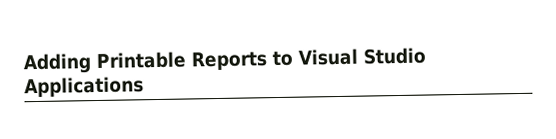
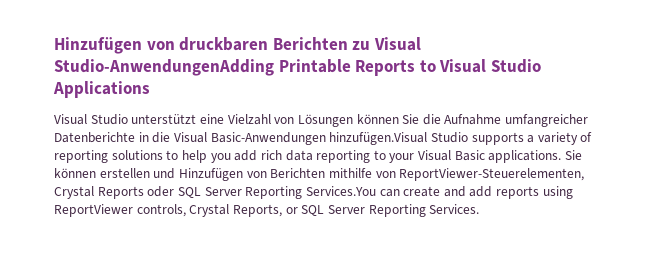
[23,53,92,75] Adding -> [54,37,421,54] [54,59,274,76] Hinzufügen von druckbaren Berichten zu Visual Studio-AnwendungenAdding
(144, 87) none -> [54,114,589,127] [54,132,593,145] [54,150,583,163] [54,168,585,181] [54,186,573,199] [54,204,480,217] // Visual Studio unterstützt eine Vielzahl von Lösungen können Sie die Aufnahme umfangreicher Datenberichte in die Visual Basic-Anwendungen hinzufügen.Visual Studio supports a variety of reporting solutions to help you add rich data reporting to your Visual Basic applications. Sie können erstellen und Hinzufügen von Berichten mithilfe von ReportViewer-Steuerelementen, Crystal Reports oder SQL Server Reporting Services.You can create and add reports using ReportViewer controls, Crystal Reports, or SQL Server Reporting Services.

